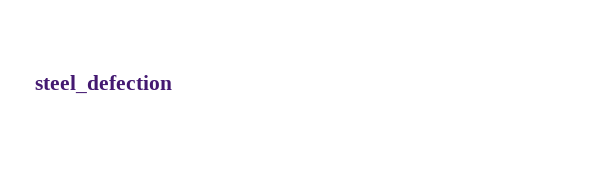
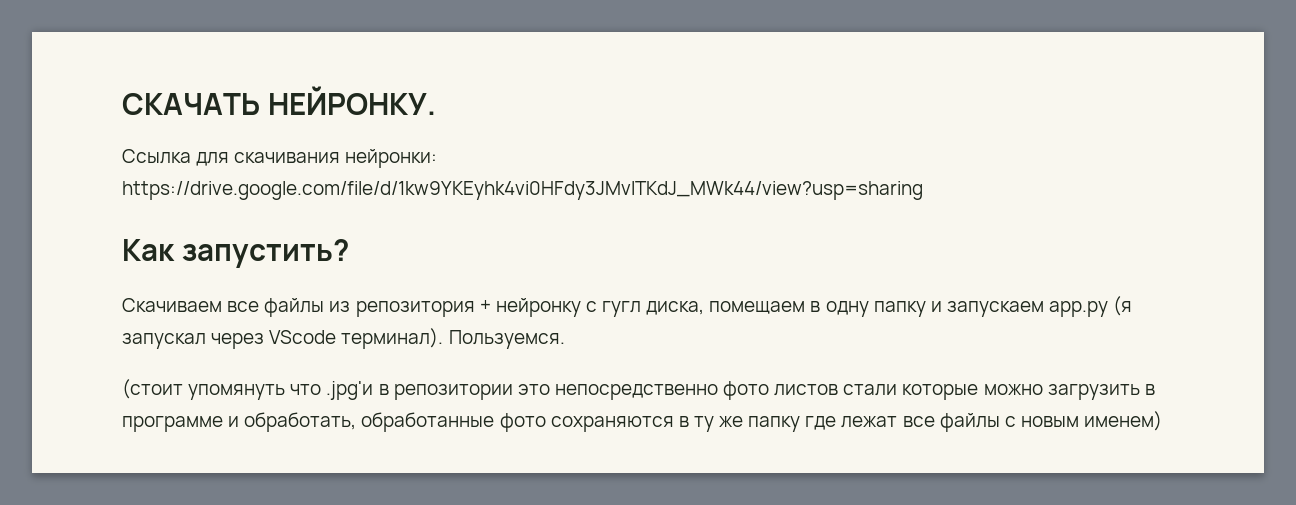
[35,75,172,94] steel_defection -> [122,86,436,115] [122,149,438,168] [122,181,923,200] [122,239,349,268] [122,296,1133,317] [122,328,565,349] [122,379,1155,400] [122,411,1163,432] СКАЧАТЬ НЕЙРОНКУ. // Ссылка для скачивания нейронки: https://drive.google.com/file/d/1kw9YKEyhk4vi0HFdy3JMvlTKdJ_MWk44/view?usp=sharing // Как запустить? // Скачиваем все файлы из репозитория + нейронку с гугл диска, помещаем в одну папку и запускаем app.py (я запускал через VScode терминал). Пользуемся. // (стоит упомянуть что .jpg'и в репозитории это непосредственно фото листов стали которые можно загрузить в программе и обработать, обработанные фото сохраняются в ту же папку где лежат все файлы с новым именем)

